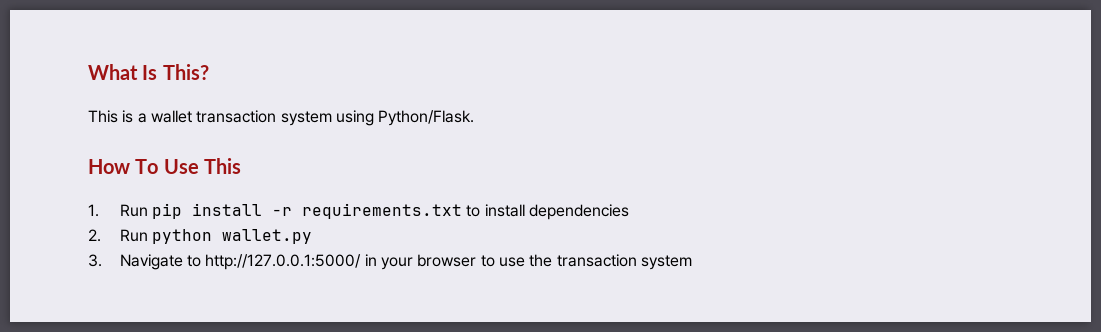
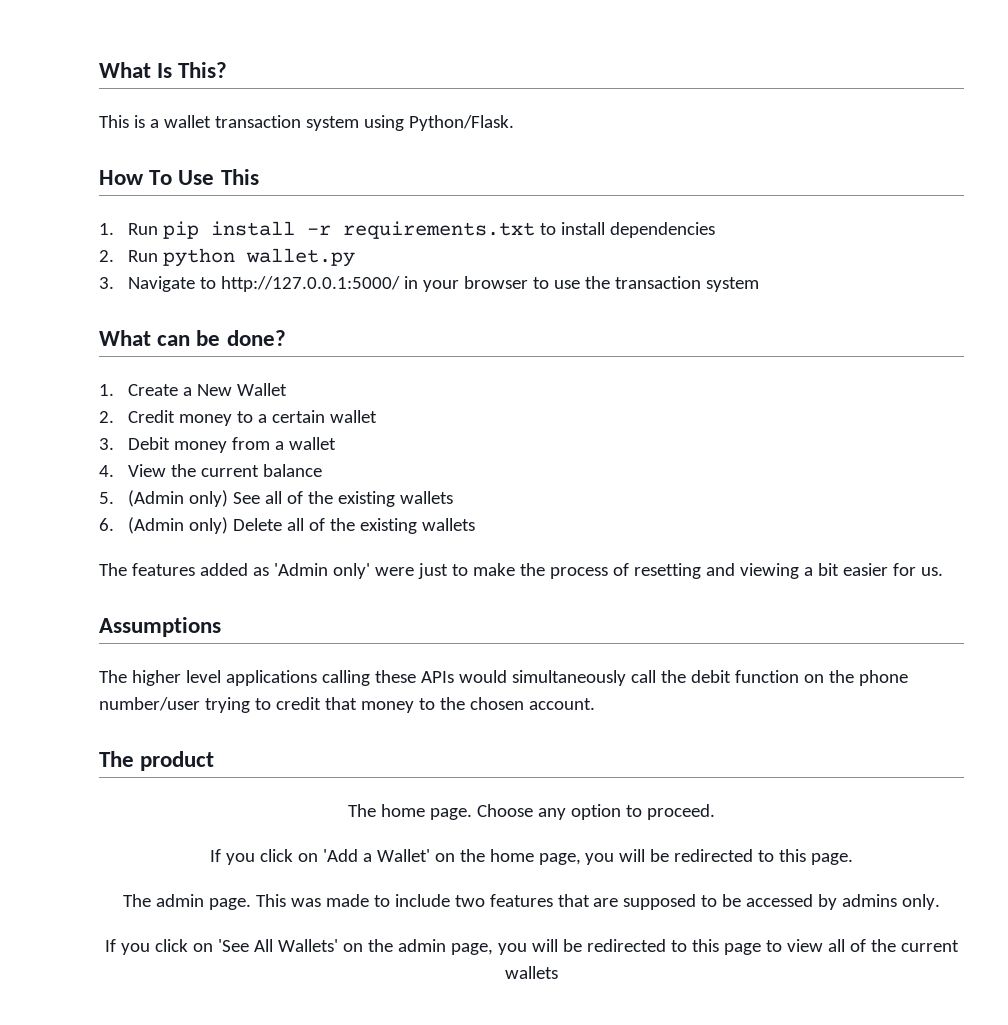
(692, 262) none -> [99,330,286,346] [99,383,287,396] [99,410,377,426] [99,437,336,453] [99,464,322,477] [99,490,453,507] [99,517,475,534] [99,563,943,579] [99,617,221,637] [99,670,908,686] [99,697,595,713] [99,751,215,771] [348,804,715,820] [209,849,854,865] [122,894,941,910] [105,939,959,955] [505,966,558,979] // What can be done? // 1. Create a New Wallet // 2. Credit money to a certain wallet // 3. Debit money from a wallet // 4. View the current balance // 5. (Admin only) See all of the existing wallets // 6. (Admin only) Delete all of the existing wallets // The features added as 'Admin only' were just to make the process of resetting and viewing a bit easier for us. // Assumptions // The higher level applications calling these APIs would simultaneously call the debit function on the phone number/user trying to credit that money to the chosen account. // The product // The home page. Choose any option to proceed. // If you click on 'Add a Wallet' on the home page, you will be redirected to this page. // The admin page. This was made to include two features that are supposed to be accessed by admins only. // If you click on 'See All Wallets' on the admin page, you will be redirected to this page to view all of the current wallets

